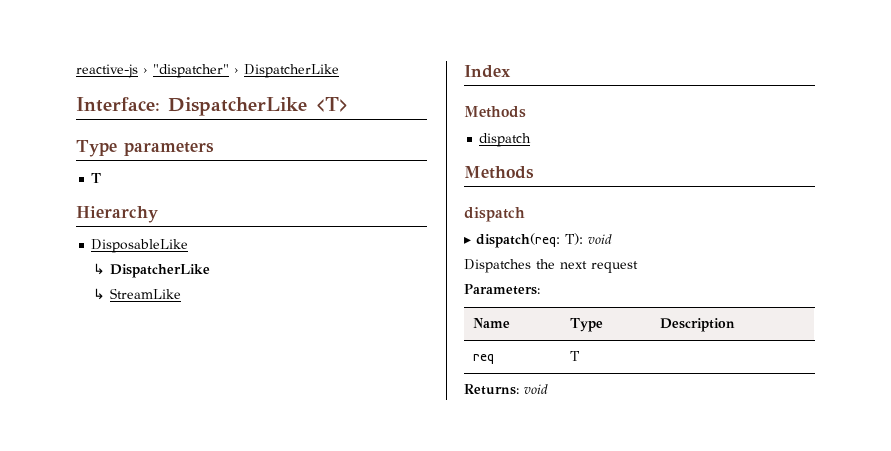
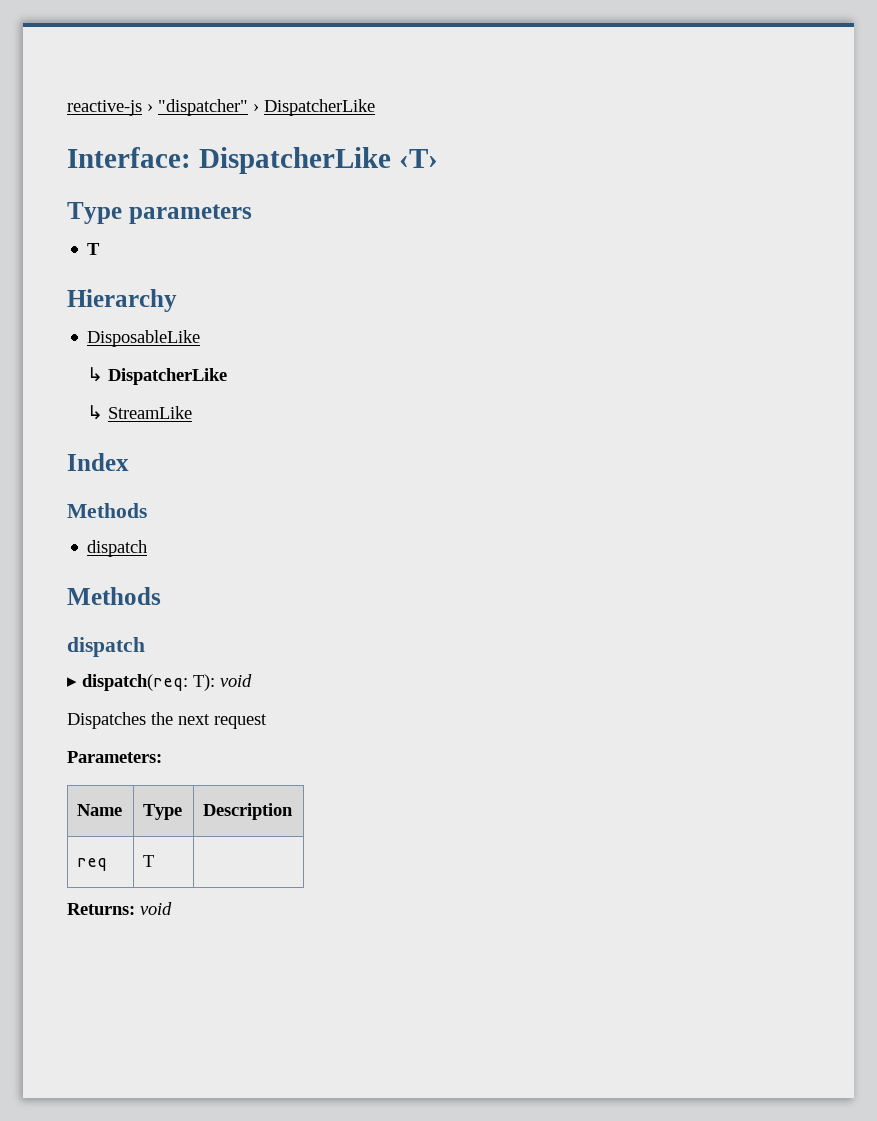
[315,97,349,112] <T> -> [398,149,438,168] ‹T›

